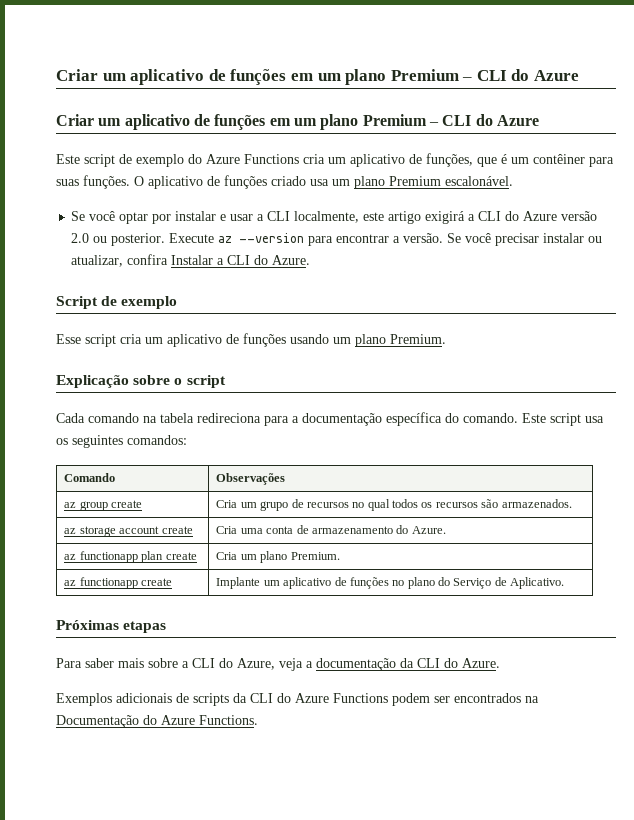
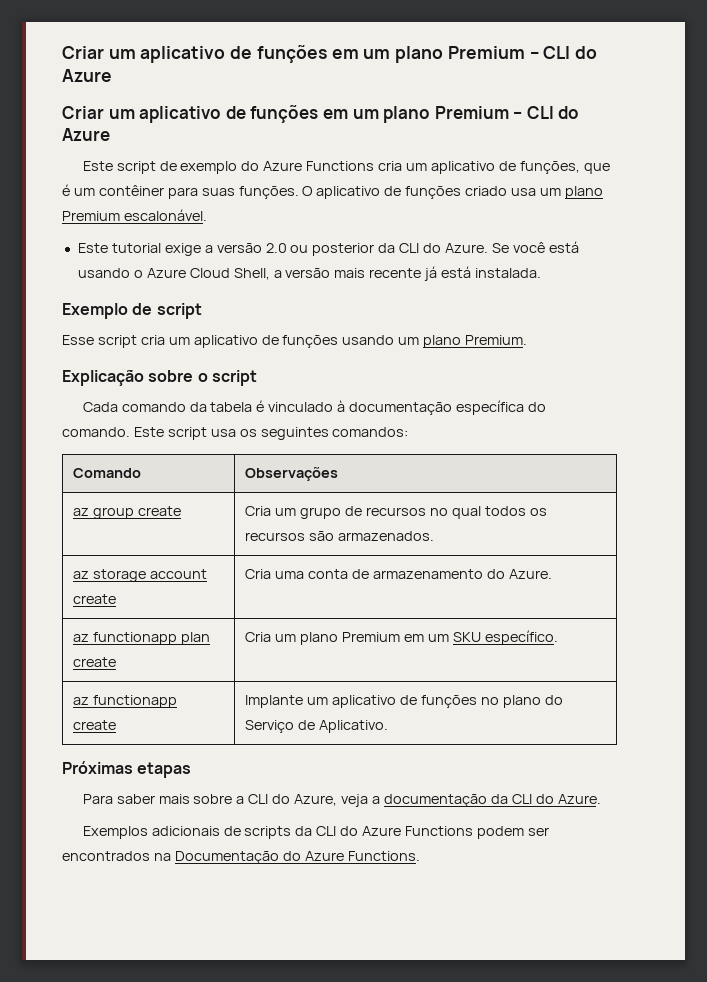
[71,211,598,224] [71,233,603,246] [71,254,311,267] [56,296,178,309] Se você optar por instalar e usar a CLI localmente, este artigo exigirá a CLI do Azure versão 2.0 ou posterior. Execute az --version para encontrar a versão. Se você precisar instalar ou atualizar, confira Instalar a CLI do Azure. // Script de exemplo -> [77,241,579,256] [77,266,542,281] [62,303,202,319] Este tutorial exige a versão 2.0 ou posterior da CLI do Azure. Se você está usando o Azure Cloud Shell, a versão mais recente já está instalada. // Exemplo de script
[143,413,299,426] na tabela redireciona para a -> [189,400,346,412] da tabela é vinculado à
[290,552,340,560] Premium. -> [342,630,558,645] Premium em um SKU específico.

